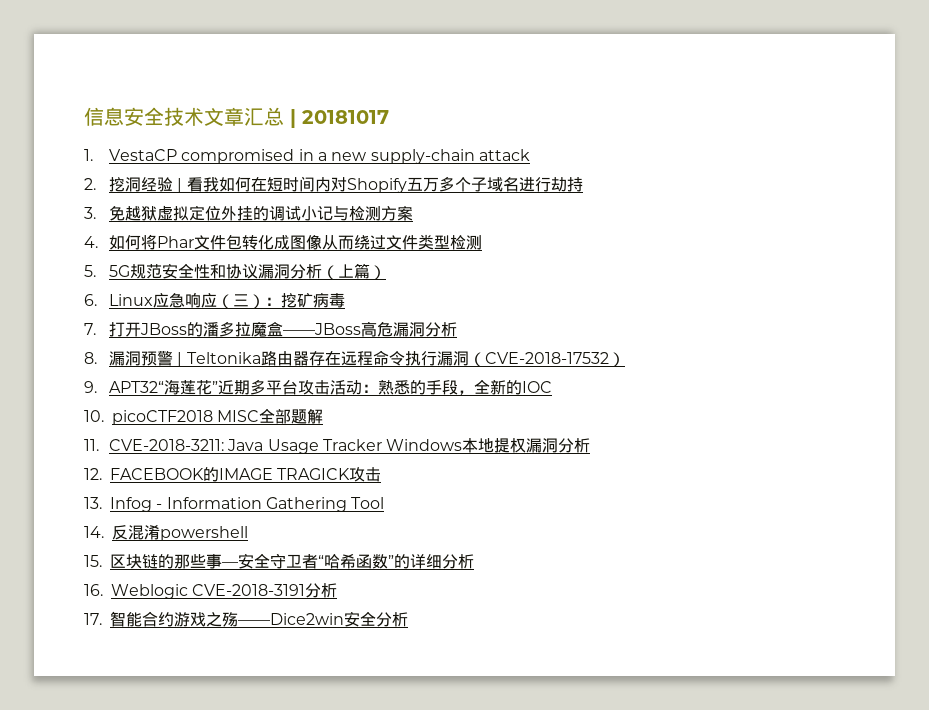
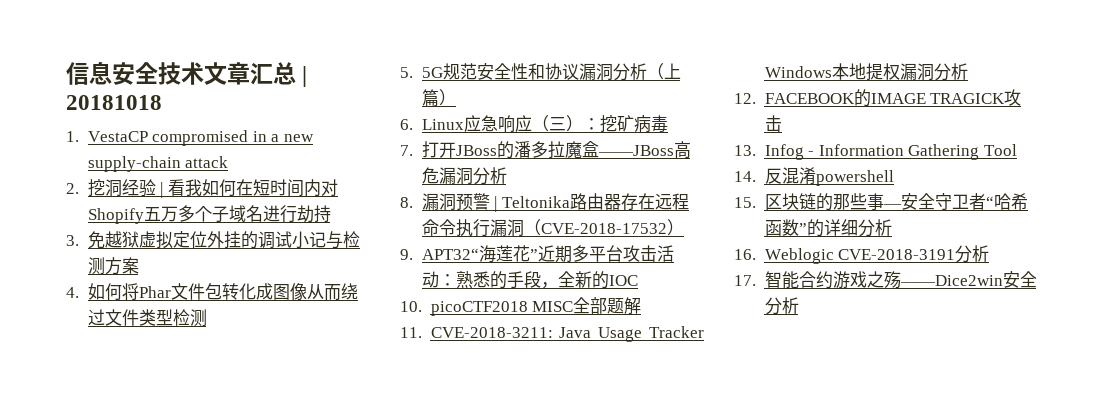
[302,110,389,124] 20181017 -> [66,95,162,110] 20181018

